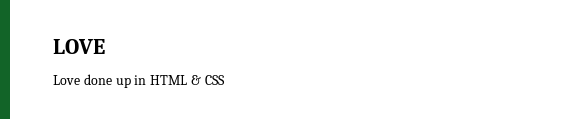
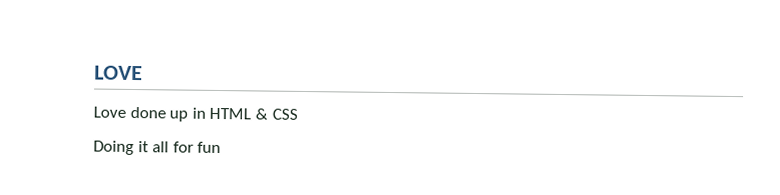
(225, 80) none -> [93,140,222,156] // Doing it all for fun

